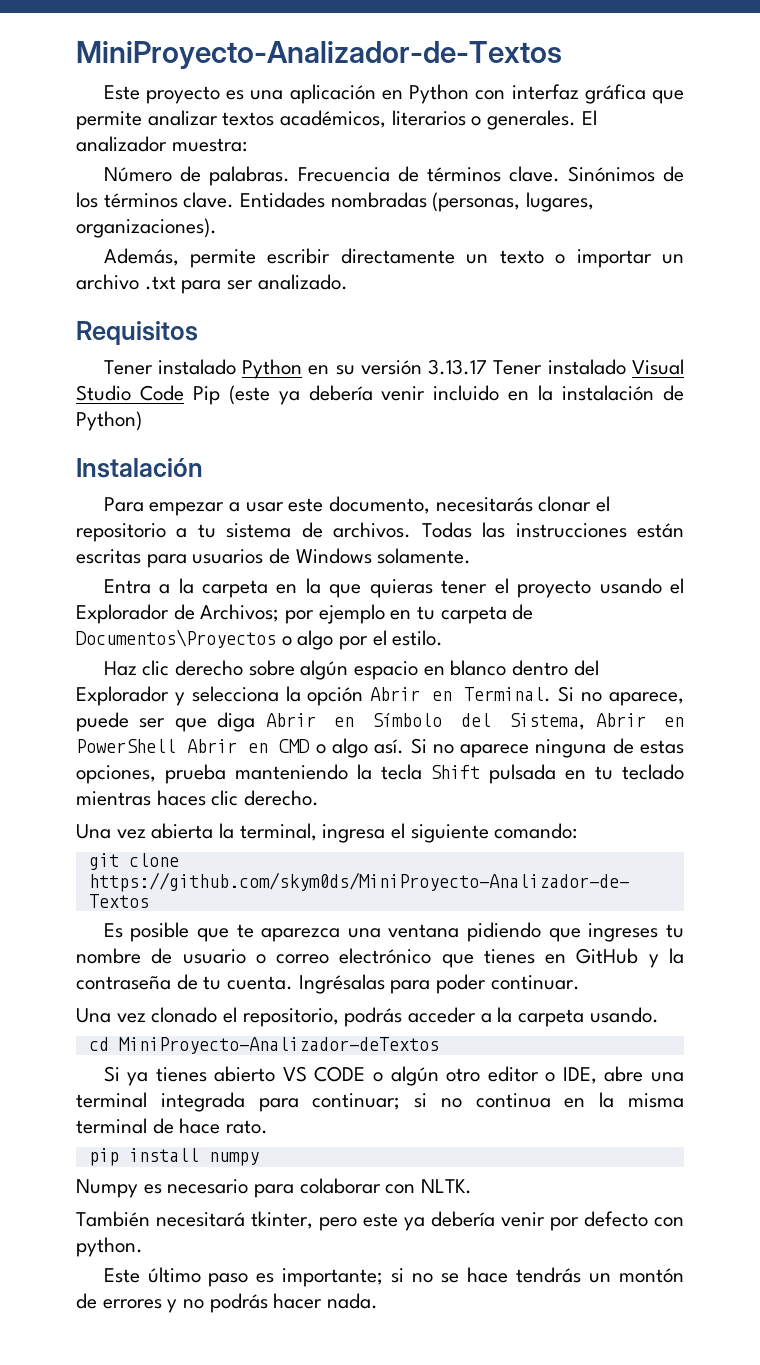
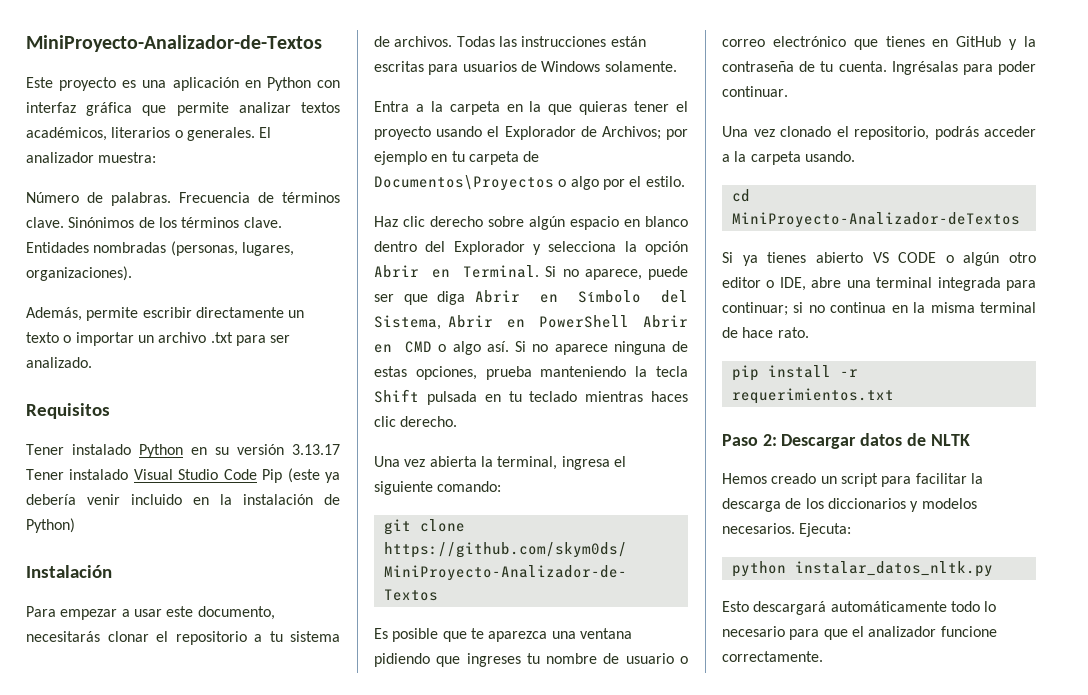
[208,1152,259,1166] [76,1178,473,1198] [76,1211,684,1231] [76,1237,143,1257] [103,1267,684,1287] [76,1293,379,1313] numpy // Numpy es necesario para colaborar con NLTK. // También necesitará tkinter, pero este ya debería venir por defecto con python. // Este último paso es importante; si no se hace tendrás un montón de errores y no podrás hacer nada. -> [839,369,858,377] [731,388,894,404] [722,433,970,449] [722,473,983,487] [722,498,977,512] [722,523,852,537] [731,561,993,577] [722,601,997,615] [722,626,997,640] [722,651,823,662] -r requerimientos.txt // Paso 2: Descargar datos de NLTK // Hemos creado un script para facilitar la descarga de los diccionarios y modelos necesarios. Ejecuta: // python instalar_datos_nltk.py // Esto descargará automáticamente todo lo necesario para que el analizador funcione correctamente.

